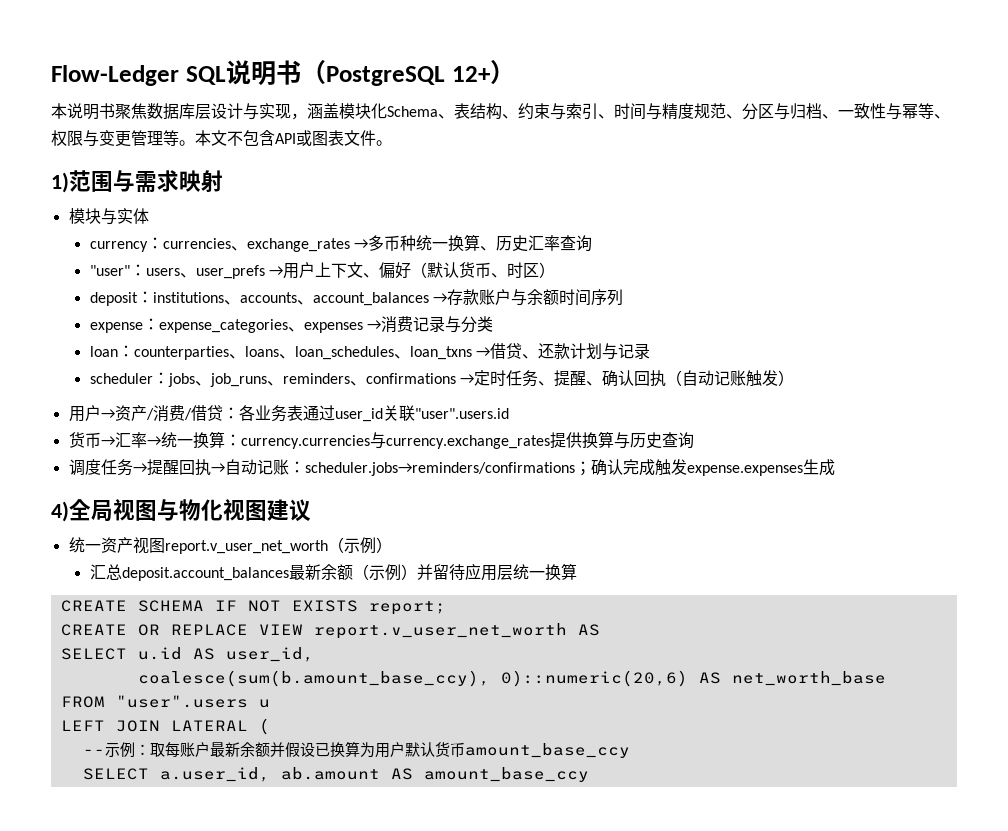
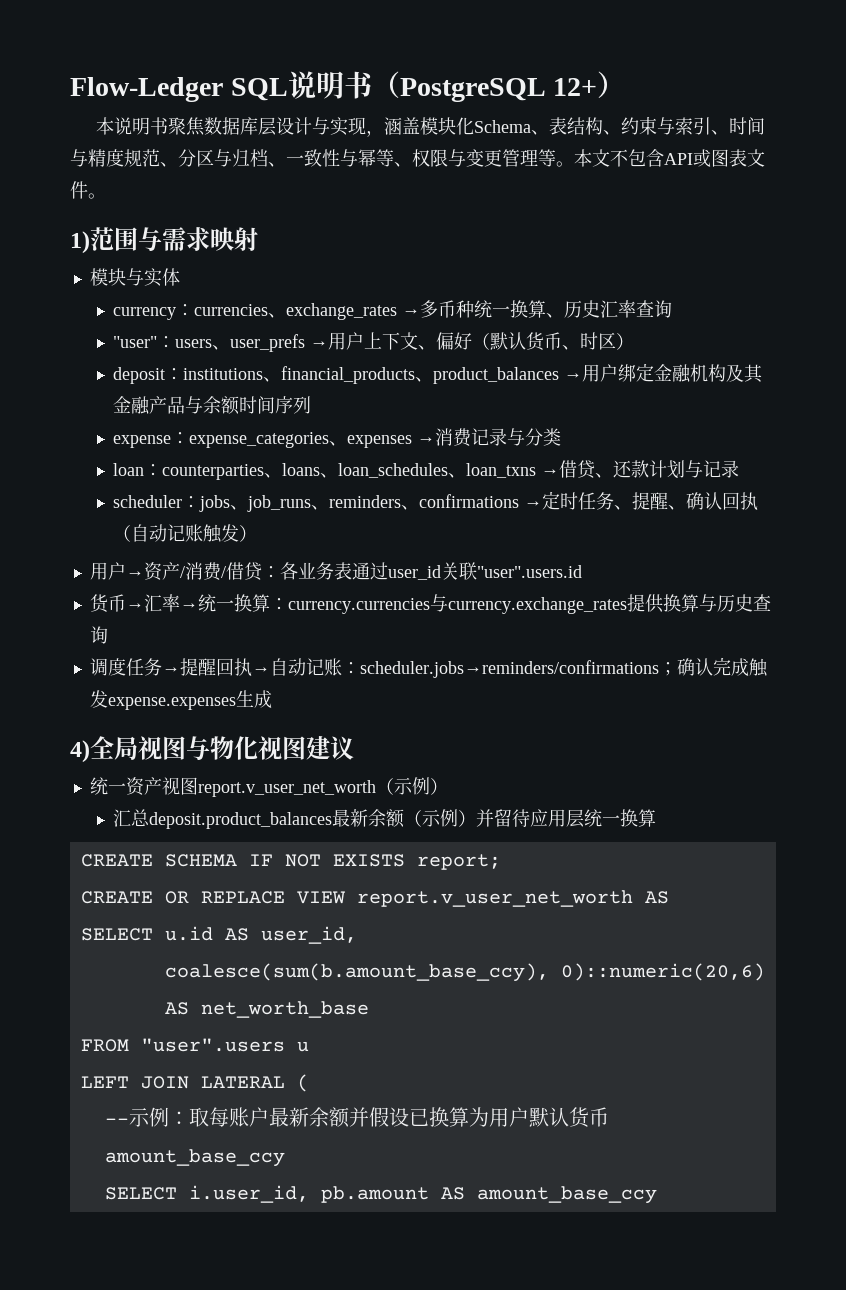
[239,289,512,306] accounts、account_balances →存款账户 -> [281,363,764,384] [113,396,186,415] financial_products、product_balances →用户绑定金融机构及其金融产品
[121,567,289,581] deposit.account_balances -> [149,812,333,829] deposit.product_balances
[159,767,380,782] a.user_id, ab.amount -> [188,1185,429,1203] i.user_id, pb.amount

